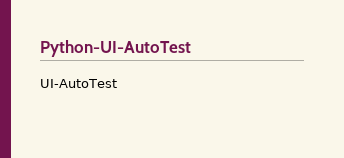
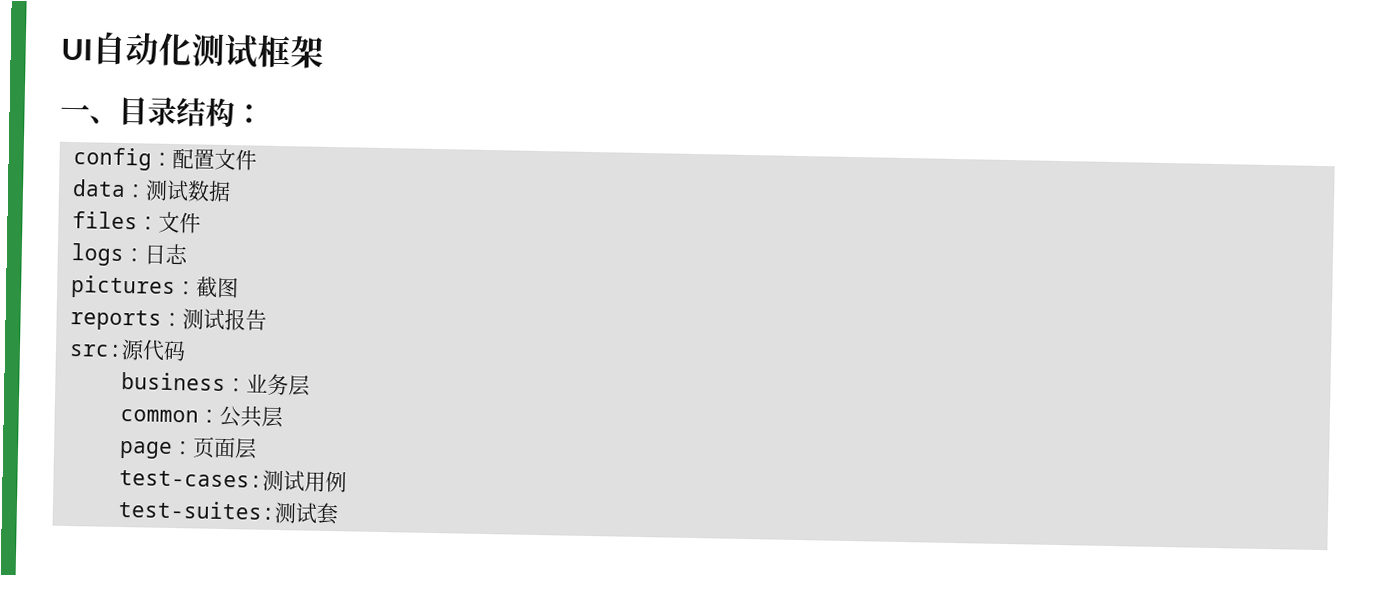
[40,40,191,57] [40,79,117,88] Python-UI-AutoTest // UI-AutoTest -> [61,31,325,69] [60,95,264,128] [72,147,257,171] [71,179,231,203] [71,211,201,234] [70,243,188,267] [69,275,239,300] [69,308,267,331] [68,339,186,362] [120,371,310,397] [119,405,283,429] [118,436,257,460] [118,469,347,493] [117,499,339,526] UI自动化测试框架 // 一、目录结构： // config：配置文件 // data：测试数据 // files：文件 // logs：日志 // pictures：截图 // reports：测试报告 // src:源代码 // business：业务层 // common：公共层 // page：页面层 // test-cases:测试用例 // test-suites:测试套

